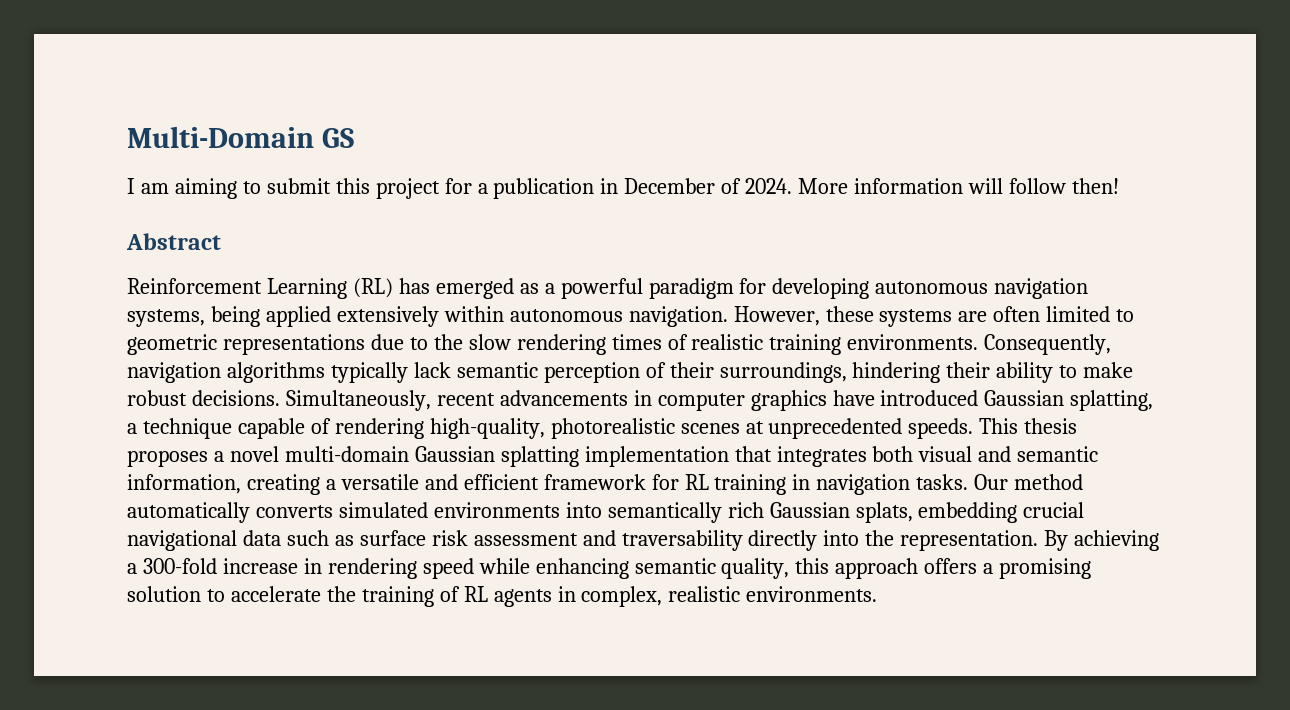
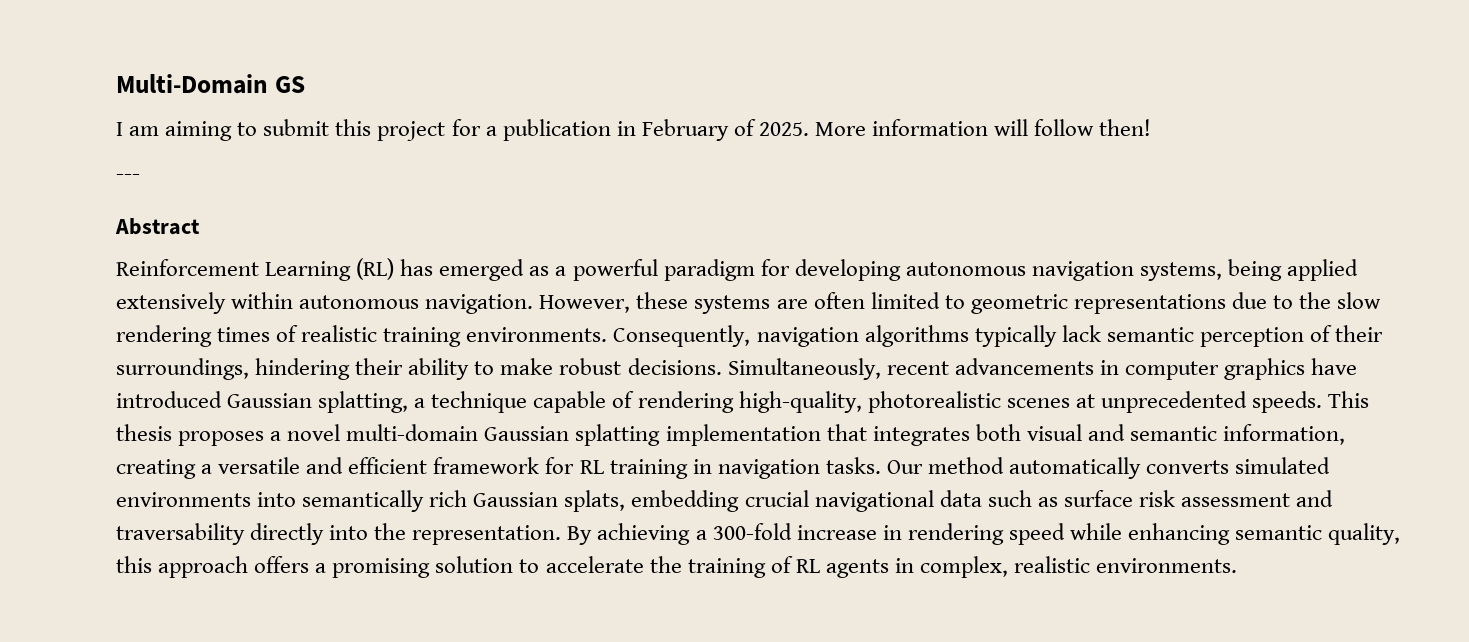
[624,178,793,194] December of 2024. -> [641,119,809,141] February of 2025.
(1119, 186) none -> [116,174,140,180] // ---

